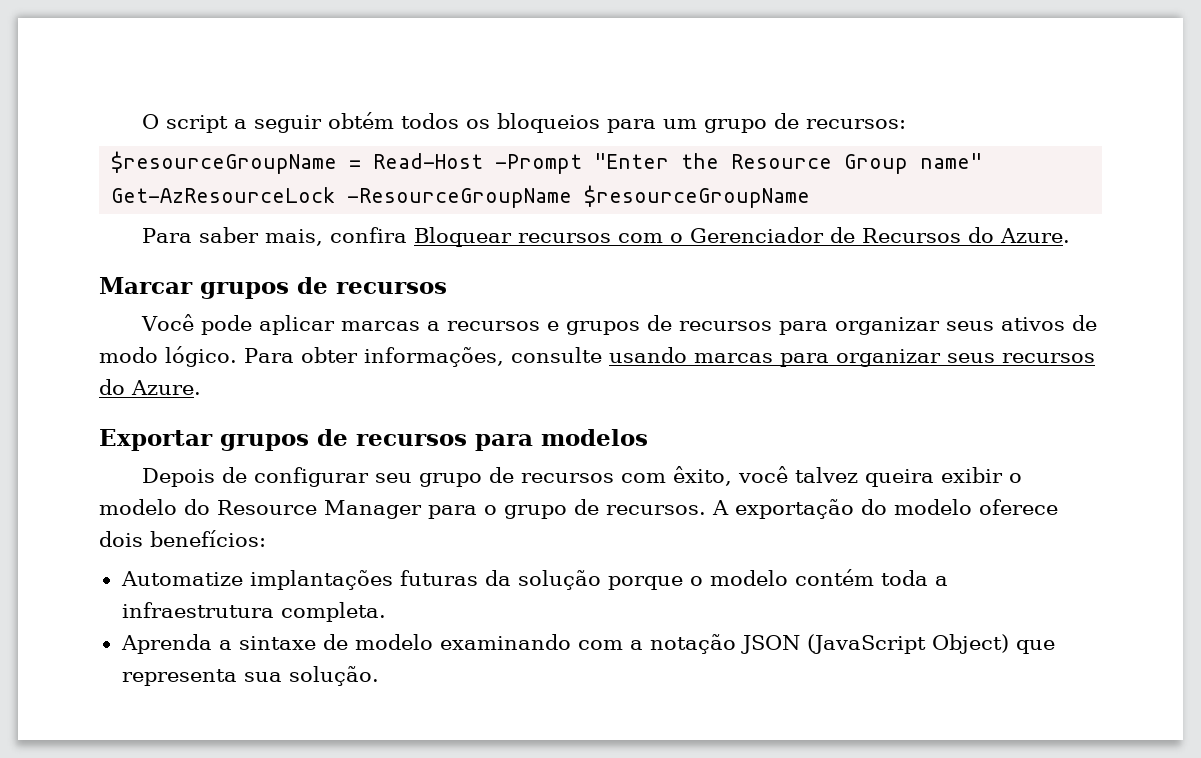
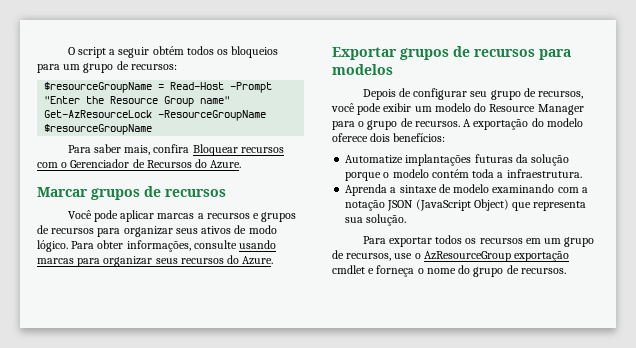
[521,466,1023,487] recursos com êxito, você talvez queira exibir o -> [538,91,584,99] [331,103,432,115] recursos, você pode exibir um
[121,602,386,622] infraestrutura completa. -> [506,169,582,178] infraestrutura.
(379, 676) none -> [362,235,595,247] [332,250,570,262] [332,265,566,277] // Para exportar todos os recursos em um grupo de recursos, use o AzResourceGroup exportação cmdlet e forneça o nome do grupo de recursos.

